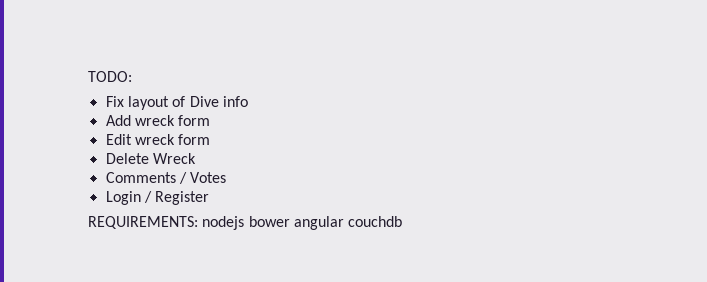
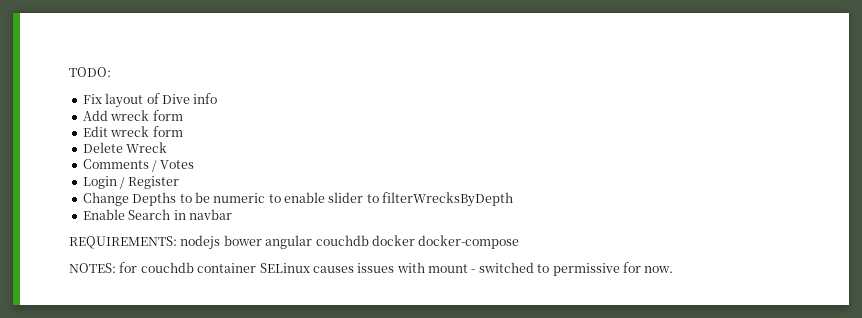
(210, 198) none -> [82,192,514,207] [82,209,232,220] // Change Depths to be numeric to enable slider to filterWrecksByDepth // Enable Search in navbar
(403, 221) none -> [371,235,520,249] [69,262,674,276] docker docker-compose // NOTES: for couchdb container SELinux causes issues with mount - switched to permissive for now.

